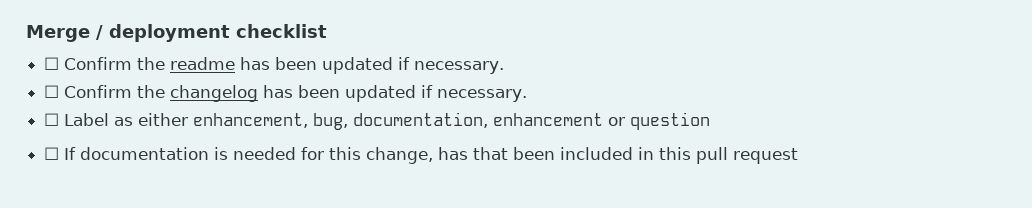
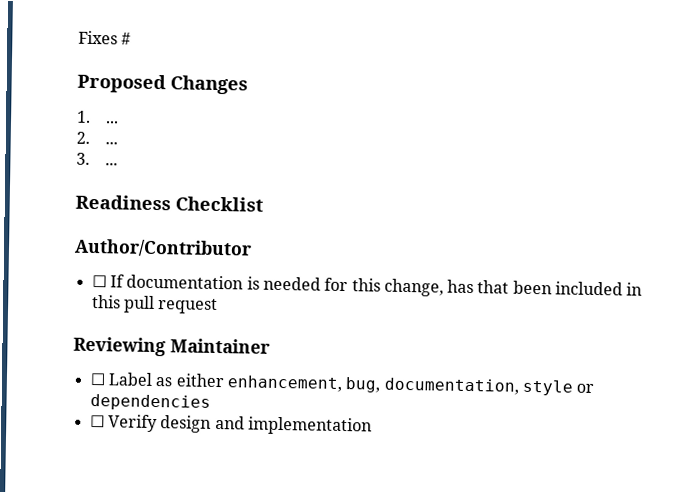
[26,24,327,42] [44,57,505,74] [44,85,528,102] [44,112,711,130] Merge / deployment checklist // ☐ Confirm the readme has been updated if necessary. // ☐ Confirm the changelog has been updated if necessary. // ☐ Label as either enhancement, bug, documentation, enhancement or question -> [78,30,132,45] [77,73,248,95] [77,110,120,124] [76,131,119,145] [76,152,119,166] [75,194,264,212] [74,238,252,258] Fixes # // Proposed Changes // 1. ... // 2. ... // 3. ... // Readiness Checklist // Author/Contributor
(799, 156) none -> [73,336,270,357] [89,372,595,396] [89,393,211,411] [89,414,372,436] // Reviewing Maintainer // ☐ Label as either enhancement, bug, documentation, style or dependencies // ☐ Verify design and implementation

